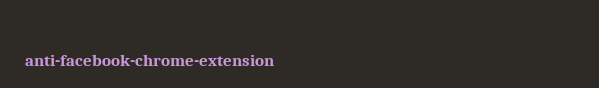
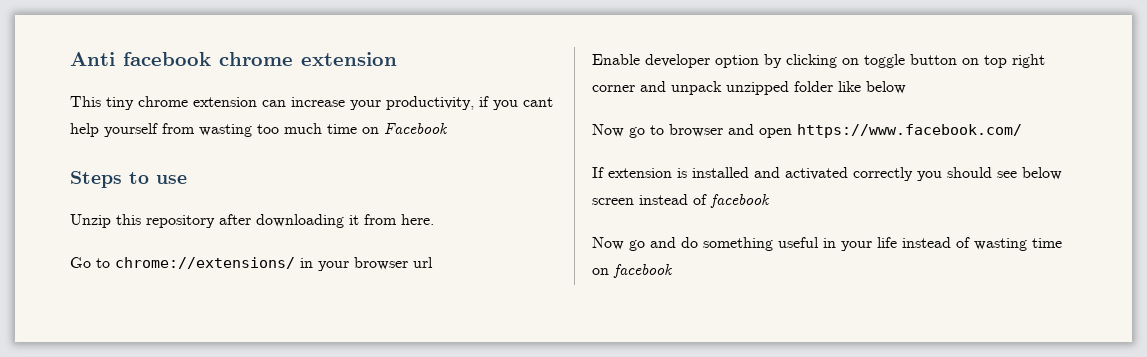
[25,54,274,66] anti-facebook-chrome-extension -> [70,52,397,66] [70,96,553,110] [70,123,448,137] [70,171,187,188] [70,214,434,228] [70,257,433,271] [592,54,1045,68] [592,81,906,95] [592,124,1022,138] [592,167,1062,181] [592,194,770,208] [592,237,1062,251] [592,264,673,278] Anti facebook chrome extension // This tiny chrome extension can increase your productivity, if you cant help yourself from wasting too much time on Facebook // Steps to use // Unzip this repository after downloading it from here. // Go to chrome://extensions/ in your browser url // Enable developer option by clicking on toggle button on top right corner and unpack unzipped folder like below // Now go to browser and open https://www.facebook.com/ // If extension is installed and activated correctly you should see below screen instead of facebook // Now go and do something useful in your life instead of wasting time on facebook

